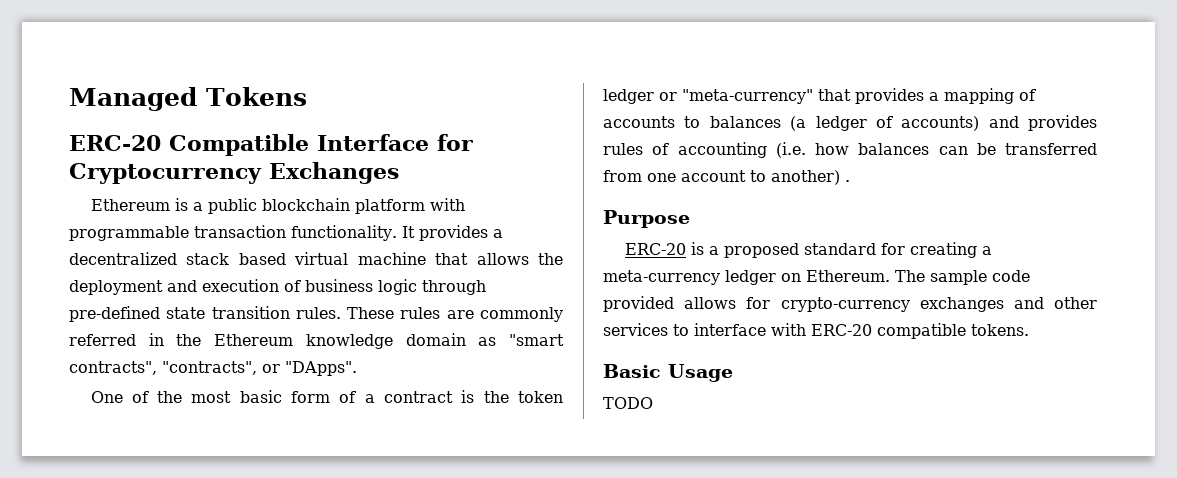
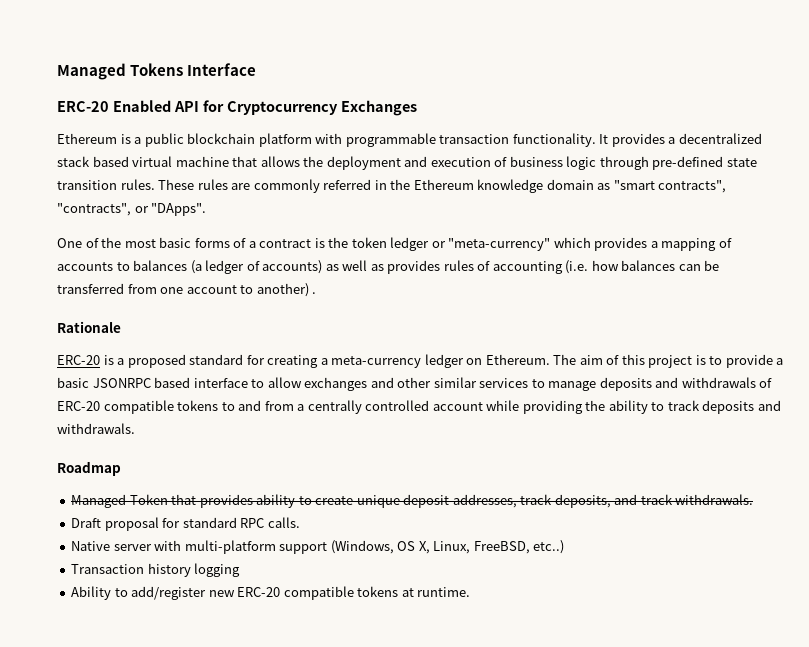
[69,134,429,156] // ERC-20 Compatible Interface -> [187,63,257,76] [57,100,199,112] Interface // ERC-20 Enabled API
[291,391,331,403] form -> [194,238,230,248] forms
[818,89,851,101] that -> [553,237,591,248] which
[988,116,1019,128] and -> [325,260,384,271] as well as
[603,210,690,228] Purpose -> [57,321,121,333] Rationale
[930,270,1030,285] [603,296,910,312] sample code provided allows for crypto-currency -> [579,354,784,368] [57,377,302,388] aim of this project is to provide a basic JSONRPC based interface to allow
(1097, 303) none -> [433,377,477,388] similar
[694,323,1029,339] [603,364,733,382] [603,397,653,409] interface with ERC-20 compatible tokens. // Basic Usage // TODO -> [548,377,773,391] [57,400,781,414] [57,423,135,434] [57,461,121,476] [71,494,754,508] [71,517,300,531] [71,540,565,554] [71,563,241,577] [71,586,471,600] manage deposits and withdrawals of ERC-20 compatible tokens to and from a centrally controlled account while providing the ability to track deposits and withdrawals. // Roadmap // Managed Token that provides ability to create unique deposit addresses, track deposits, and track withdrawals. // Draft proposal for standard RPC calls. // Native server with multi-platform support (Windows, OS X, Linux, FreeBSD, etc..) // Transaction history logging // Ability to add/register new ERC-20 compatible tokens at runtime.

